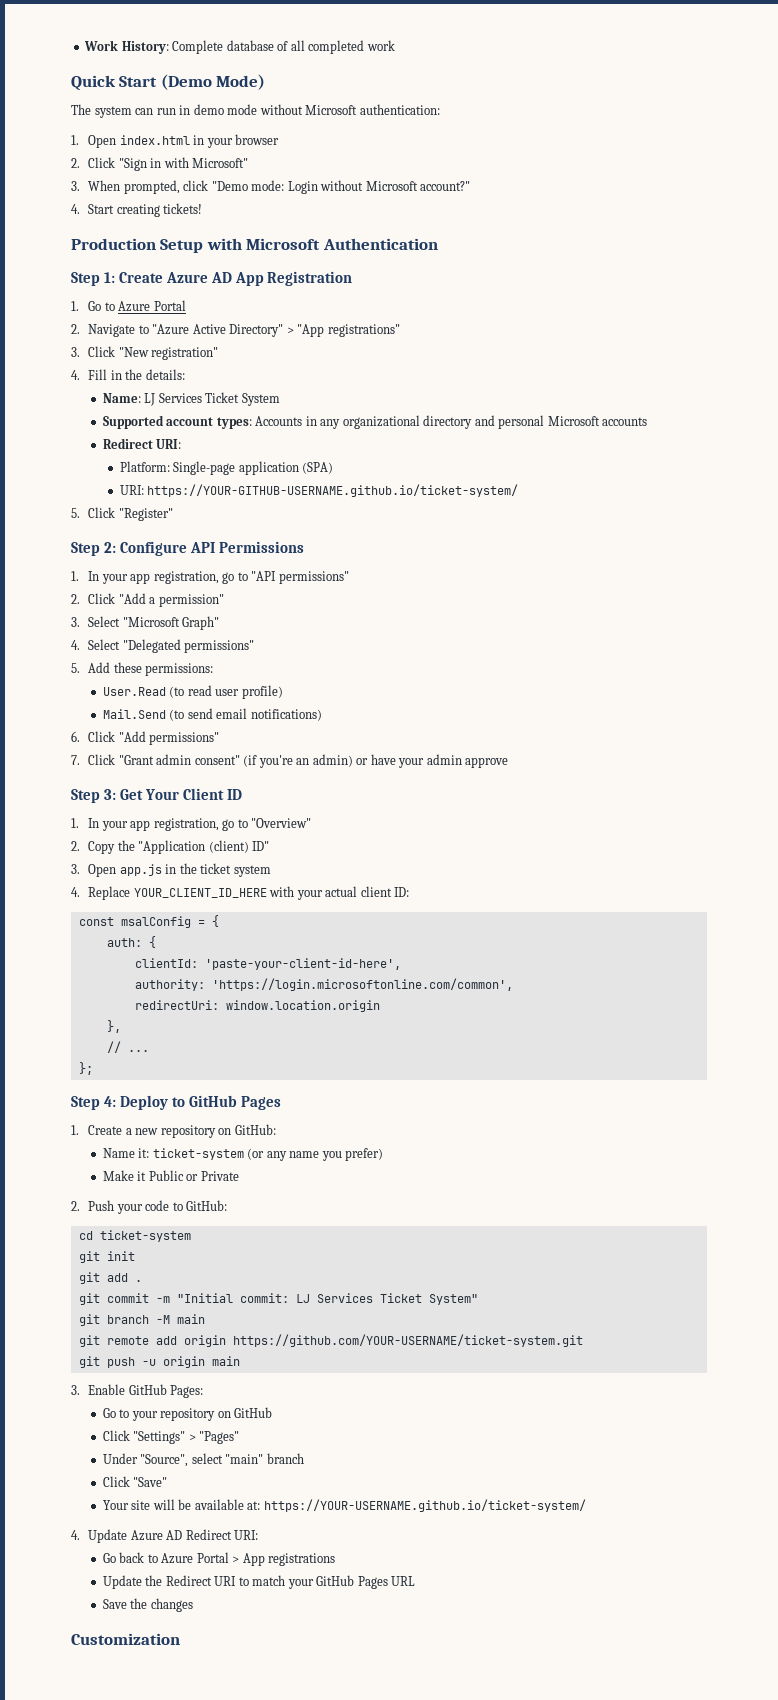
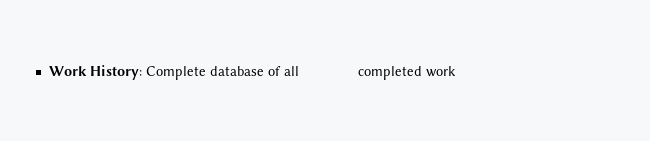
[71,74,266,91] [71,104,440,118] [71,134,280,148] [71,157,249,171] [71,180,471,194] [71,203,203,217] [71,238,438,253] [71,271,353,286] [71,300,186,312] [71,324,400,337] [71,346,219,360] [71,369,185,380] [102,392,280,406] [102,415,648,429] [102,438,182,449] [119,461,334,475] [119,484,519,497] [71,507,173,521] [71,541,304,556] [71,571,349,584] [71,593,224,607] [71,616,220,630] [71,639,255,653] [71,662,214,676] [102,685,283,699] [102,708,322,721] [71,731,220,745] [71,754,509,768] [71,788,242,803] [71,818,312,831] [71,840,270,854] [71,863,271,877] [71,886,410,900] [78,915,219,928] [106,936,156,948] [134,958,401,970] [134,978,513,991] [134,1000,380,1012] [106,1020,121,1033] [106,1041,149,1053] [78,1062,93,1075] [71,1095,281,1110] [71,1124,276,1138] [102,1148,384,1161] [102,1170,239,1181] [71,1200,228,1214] [78,1230,191,1242] [78,1251,135,1263] [78,1272,142,1284] [78,1293,478,1305] [78,1314,205,1326] [78,1334,583,1347] [78,1356,240,1368] [71,1384,204,1398] [102,1407,273,1421] [102,1430,240,1444] [102,1453,304,1467] [102,1476,168,1487] [102,1499,586,1512] [71,1529,259,1543] [102,1552,336,1566] [102,1575,416,1589] [102,1598,193,1612] [71,1633,180,1645] // Quick Start (Demo Mode) // The system can run in demo mode without Microsoft authentication: // 1. Open index.html in your browser // 2. Click "Sign in with Microsoft" // 3. When prompted, click "Demo mode: Login without Microsoft account?" // 4. Start creating tickets! // Production Setup with Microsoft Authentication // Step 1: Create Azure AD App Registration // 1. Go to Azure Portal // 2. Navigate to "Azure Active Directory" > "App registrations" // 3. Click "New registration" // 4. Fill in the details: // Name: LJ Services Ticket System // Supported account types: Accounts in any organizational directory and personal Microsoft accounts // Redirect URI: // Platform: Single-page application (SPA) // URI: https://YOUR-GITHUB-USERNAME.github.io/ticket-system/ // 5. Click "Register" // Step 2: Configure API Permissions // 1. In your app registration, go to "API permissions" // 2. Click "Add a permission" // 3. Select "Microsoft Graph" // 4. Select "Delegated permissions" // 5. Add these permissions: // User.Read (to read user profile) // Mail.Send (to send email notifications) // 6. Click "Add permissions" // 7. Click "Grant admin consent" (if you're an admin) or have your admin approve // Step 3: Get Your Client ID // 1. In your app registration, go to "Overview" // 2. Copy the "Application (client) ID" // 3. Open app.js in the ticket system // 4. Replace YOUR_CLIENT_ID_HERE with your actual client ID: // const msalConfig = { // auth: { // clientId: 'paste-your-client-id-here', // authority: 'https://login.microsoftonline.com/common', // redirectUri: window.location.origin // }, // // ... // }; // Step 4: Deploy to GitHub Pages // 1. Create a new repository on GitHub: // Name it: ticket-system (or any name you prefer) // Make it Public or Private // 2. Push your code to GitHub: // cd ticket-system // git init // git add . // git commit -m "Initial commit: LJ Services Ticket System" // git branch -M main // git remote add origin https://github.com/YOUR-USERNAME/ticket-system.git // git push -u origin main // 3. Enable GitHub Pages: // Go to your repository on GitHub // Click "Settings" > "Pages" // Under "Source", select "main" branch // Click "Save" // Your site will be available at: https://YOUR-USERNAME.github.io/ticket-system/ // 4. Update Azure AD Redirect URI: // Go back to Azure Portal > App registrations // Update the Redirect URI to match your GitHub Pages URL // Save the changes // Customization -> (456, 71) none

